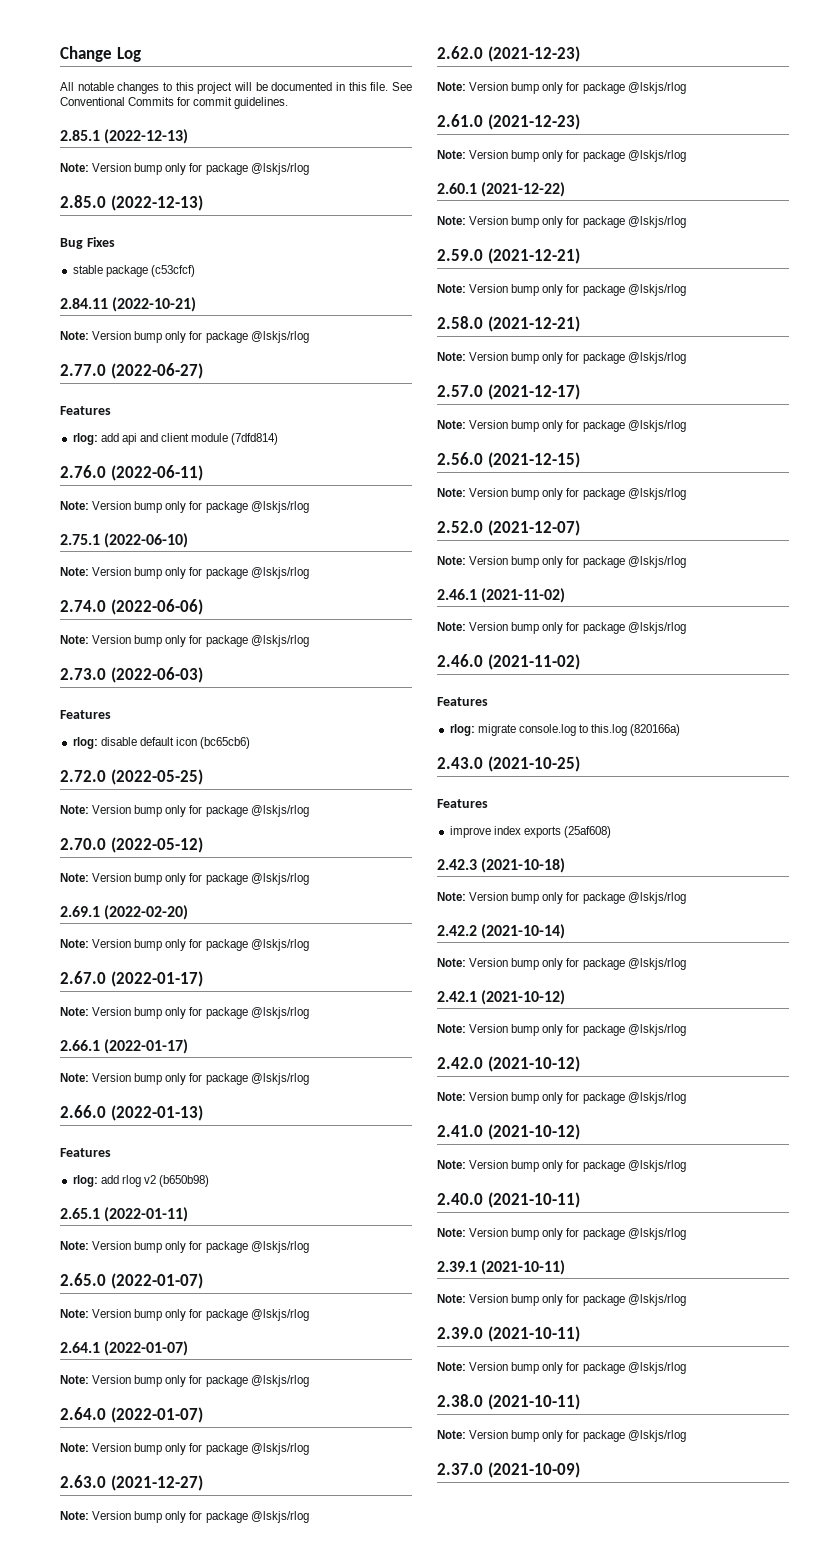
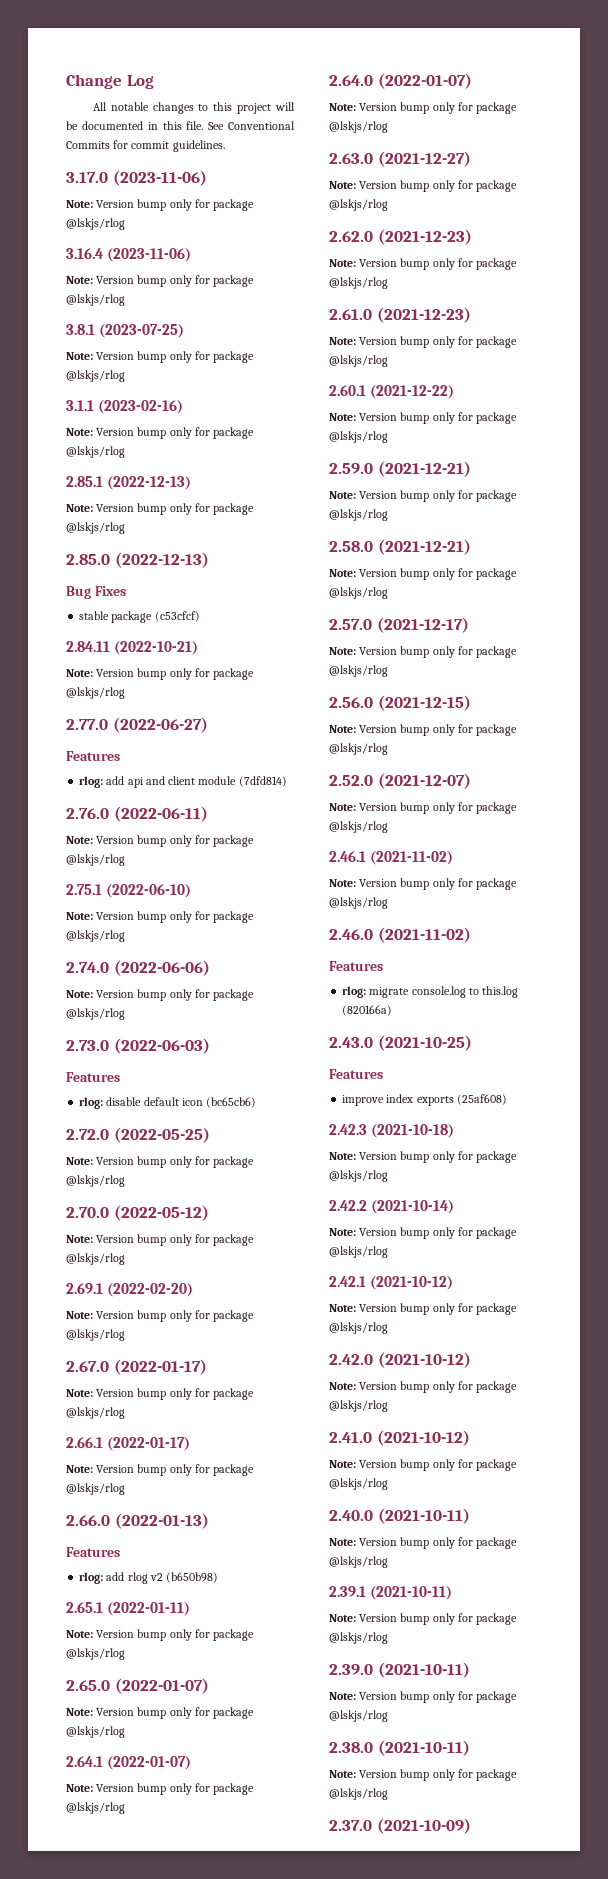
(289, 103) none -> [66,170,207,186] [66,199,255,211] [66,218,125,230] [66,248,192,262] [66,275,255,287] [66,294,125,306] [66,324,185,338] [66,351,255,363] [66,370,125,382] [66,400,184,414] [66,427,255,439] [66,446,125,458] // 3.17.0 (2023-11-06) // Note: Version bump only for package @lskjs/rlog // 3.16.4 (2023-11-06) // Note: Version bump only for package @lskjs/rlog // 3.8.1 (2023-07-25) // Note: Version bump only for package @lskjs/rlog // 3.1.1 (2023-02-16) // Note: Version bump only for package @lskjs/rlog

